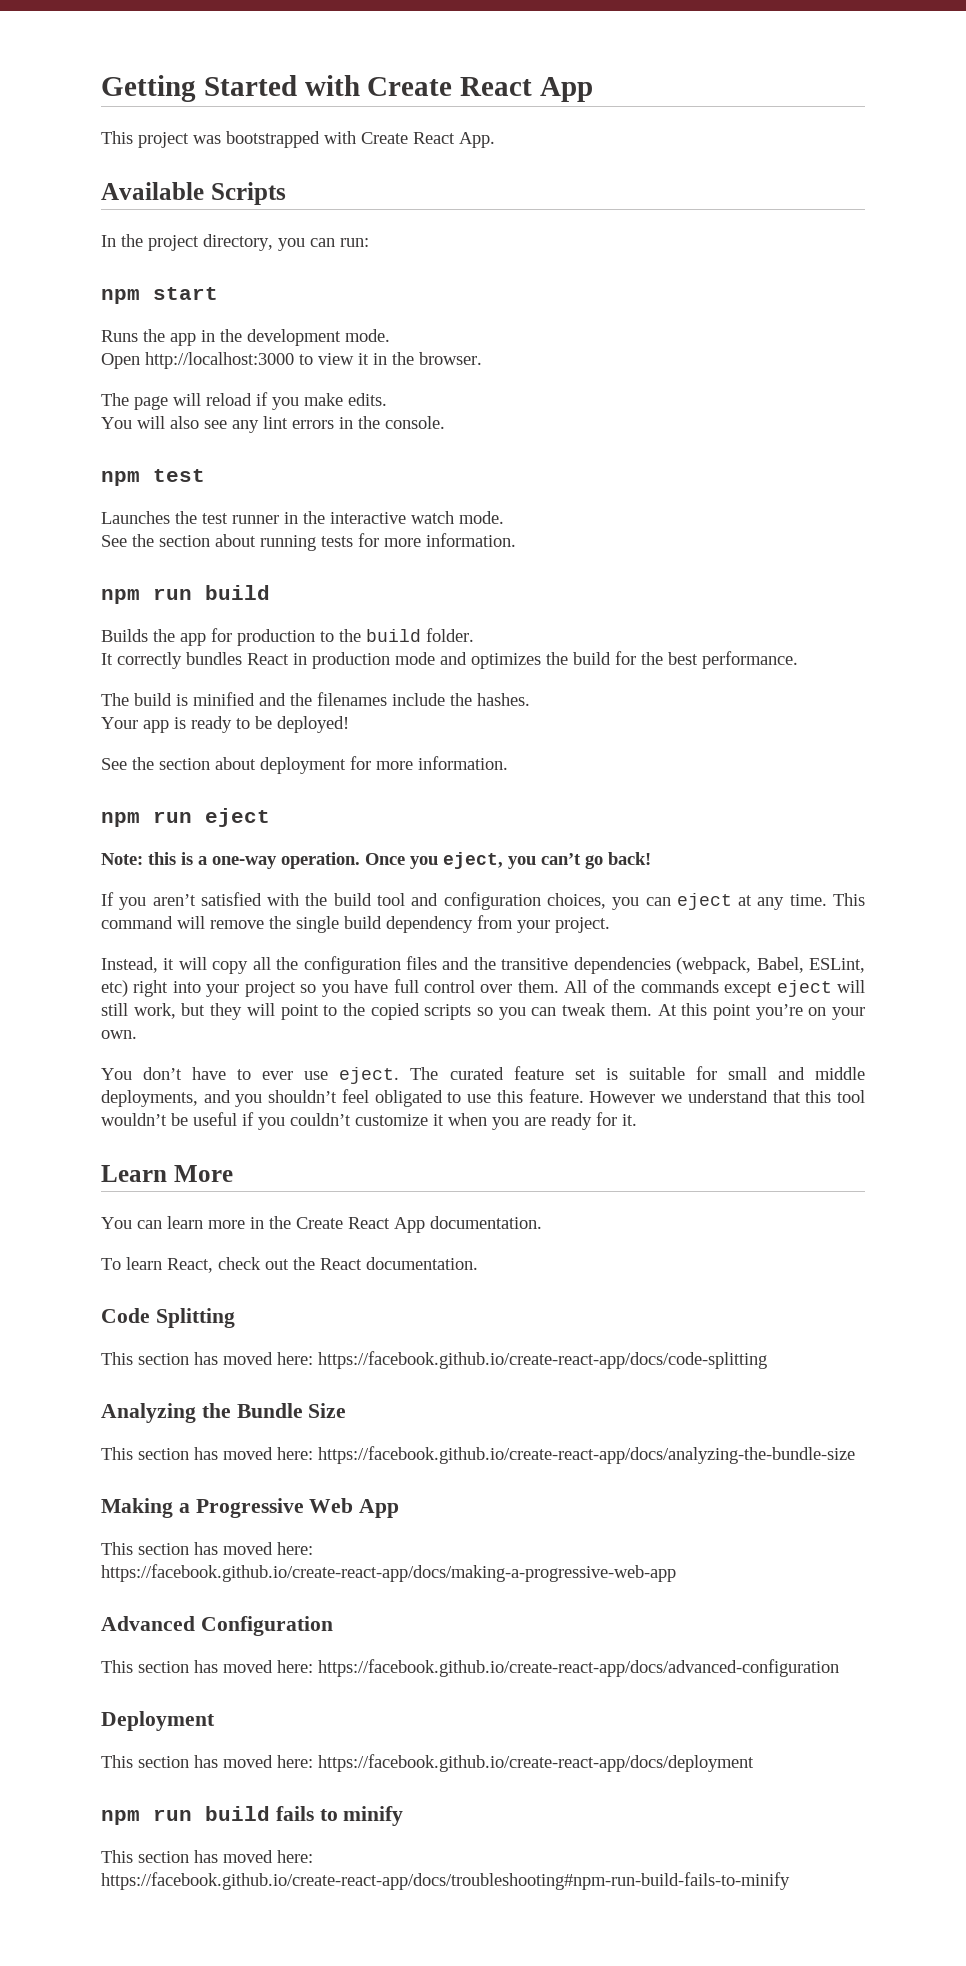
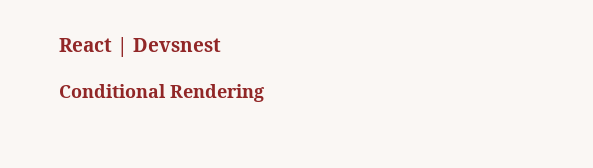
[101,75,594,102] [101,131,495,148] [101,182,286,205] [101,234,369,251] [101,287,218,304] [101,329,390,346] [101,352,482,369] [101,392,387,410] [101,416,445,433] [101,469,205,486] [101,511,504,524] [101,533,516,551] [101,585,270,604] [101,628,474,646] [101,651,798,669] [101,692,530,706] [101,716,349,733] [101,756,508,774] [101,808,270,827] [101,852,651,869] [101,892,865,910] [101,915,610,933] [101,956,866,974] [101,979,866,997] [101,1003,866,1020] [101,1030,137,1039] [101,1066,865,1084] [101,1089,866,1107] [101,1112,637,1130] [101,1165,233,1182] [101,1216,542,1233] [101,1257,478,1273] [101,1308,235,1328] [101,1351,767,1369] [101,1403,347,1423] [101,1446,855,1464] [101,1498,400,1518] [101,1542,313,1555] [101,1564,676,1582] [101,1616,333,1636] [101,1659,839,1677] [101,1711,215,1731] [101,1754,754,1772] [101,1806,404,1826] [101,1850,313,1863] [101,1872,790,1890] Getting Started with Create React App // This project was bootstrapped with Create React App. // Available Scripts // In the project directory, you can run: // npm start // Runs the app in the development mode. // Open http://localhost:3000 to view it in the browser. // The page will reload if you make edits. // You will also see any lint errors in the console. // npm test // Launches the test runner in the interactive watch mode. // See the section about running tests for more information. // npm run build // Builds the app for production to the build folder. // It correctly bundles React in production mode and optimizes the build for the best performance. // The build is minified and the filenames include the hashes. // Your app is ready to be deployed! // See the section about deployment for more information. // npm run eject // Note: this is a one-way operation. Once you eject, you can’t go back! // If you aren’t satisfied with the build tool and configuration choices, you can eject at any time. This command will remove the single build dependency from your project. // Instead, it will copy all the configuration files and the transitive dependencies (webpack, Babel, ESLint, etc) right into your project so you have full control over them. All of the commands except eject will still work, but they will point to the copied scripts so you can tweak them. At this point you’re on your own. // You don’t have to ever use eject. The curated feature set is suitable for small and middle deployments, and you shouldn’t feel obligated to use this feature. However we understand that this tool wouldn’t be useful if you couldn’t customize it when you are ready for it. // Learn More // You can learn more in the Create React App documentation. // To learn React, check out the React documentation. // Code Splitting // This section has moved here: https://facebook.github.io/create-react-app/docs/code-splitting // Analyzing the Bundle Size // This section has moved here: https://facebook.github.io/create-react-app/docs/analyzing-the-bundle-size // Making a Progressive Web App // This section has moved here: https://facebook.github.io/create-react-app/docs/making-a-progressive-web-app // Advanced Configuration // This section has moved here: https://facebook.github.io/create-react-app/docs/advanced-configuration // Deployment // This section has moved here: https://facebook.github.io/create-react-app/docs/deployment // npm run build fails to minify // This section has moved here: https://facebook.github.io/create-react-app/docs/troubleshooting#npm-run-build-fails-to-minify -> [59,37,222,57] [59,84,264,102] React | Devsnest // Conditional Rendering

